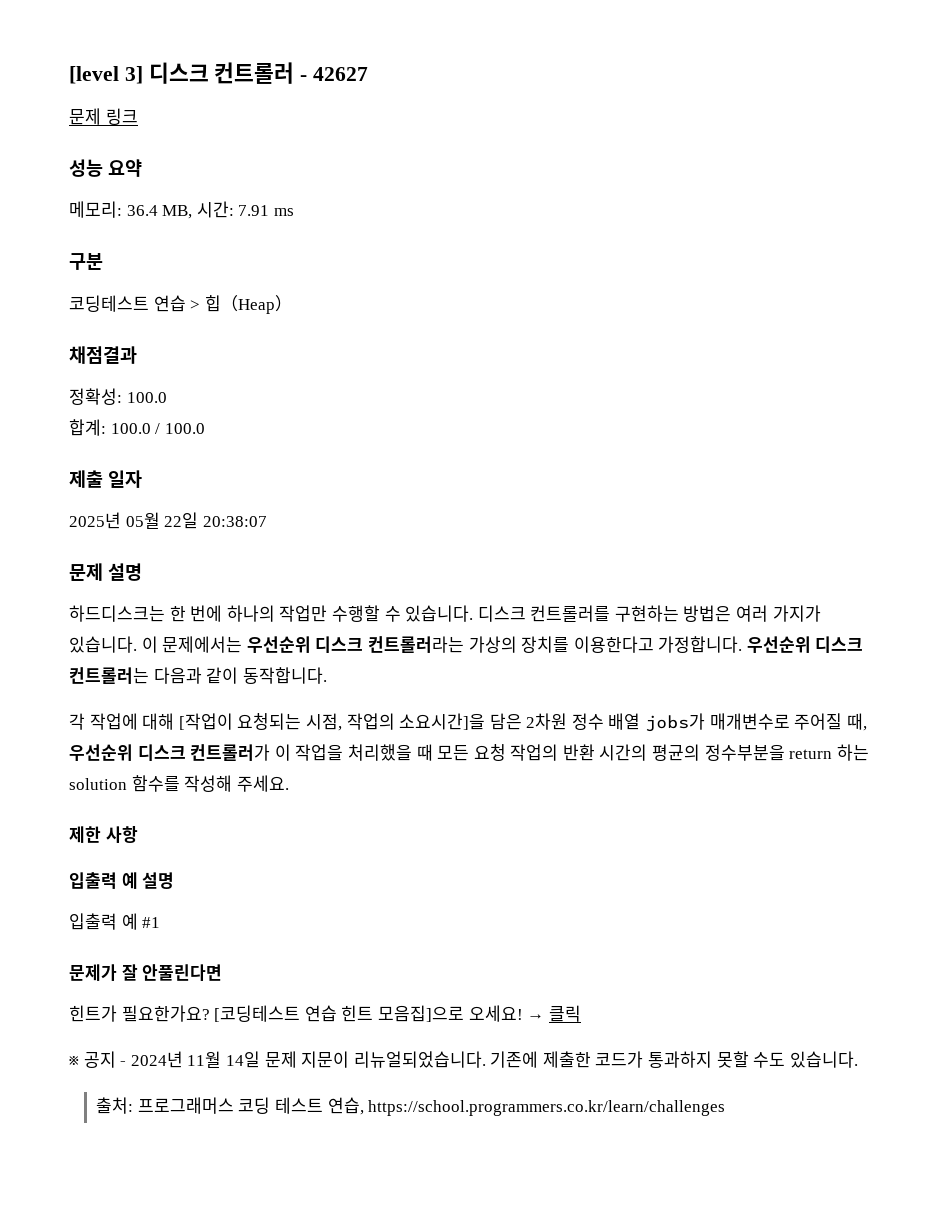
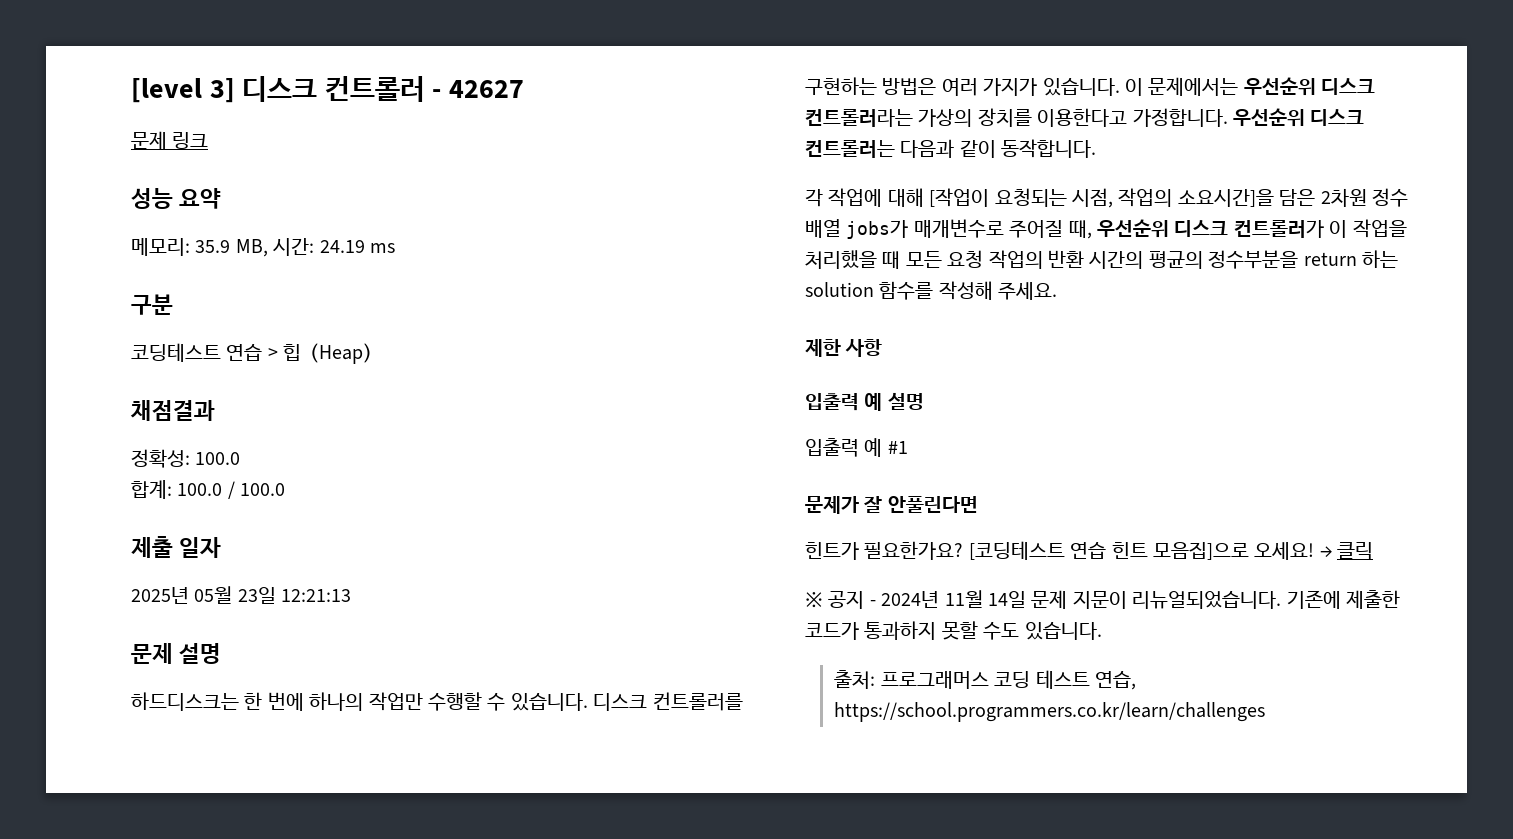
[126,205,158,216] 36.4 -> [195,240,231,253] 35.9
[238,205,270,216] 7.91 -> [319,240,365,253] 24.19
[164,512,267,529] 22일 20:38:07 -> [237,587,352,604] 23일 12:21:13

